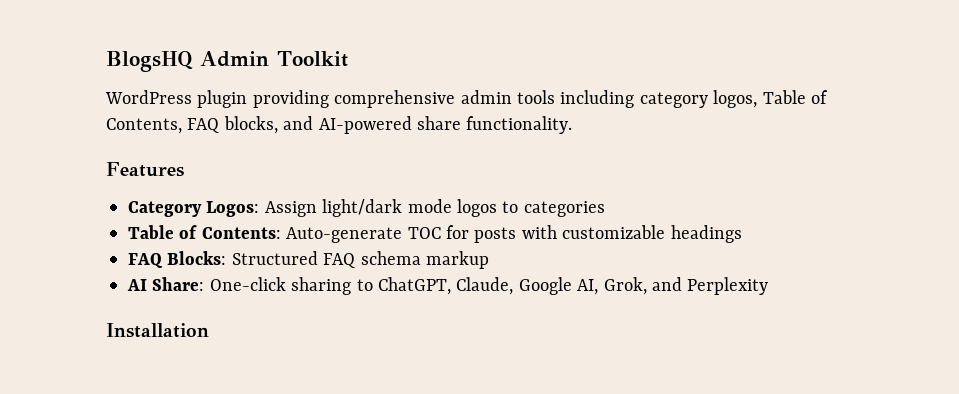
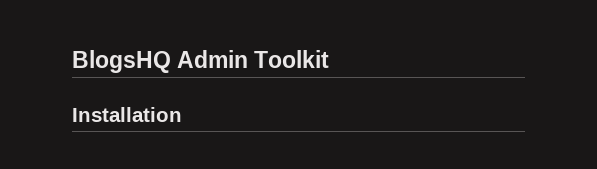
[105,90,828,108] [106,116,573,134] [106,162,184,177] [128,199,605,217] [128,225,742,243] [128,251,489,269] [127,277,769,295] // WordPress plugin providing comprehensive admin tools including category logos, Table of Contents, FAQ blocks, and AI-powered share functionality. // Features // Category Logos: Assign light/dark mode logos to categories // Table of Contents: Auto-generate TOC for posts with customizable headings // FAQ Blocks: Structured FAQ schema markup // AI Share: One-click sharing to ChatGPT, Claude, Google AI, Grok, and Perplexity -> (330, 59) none

